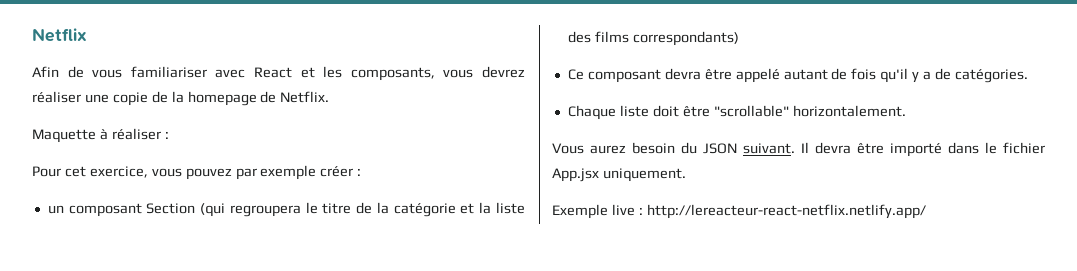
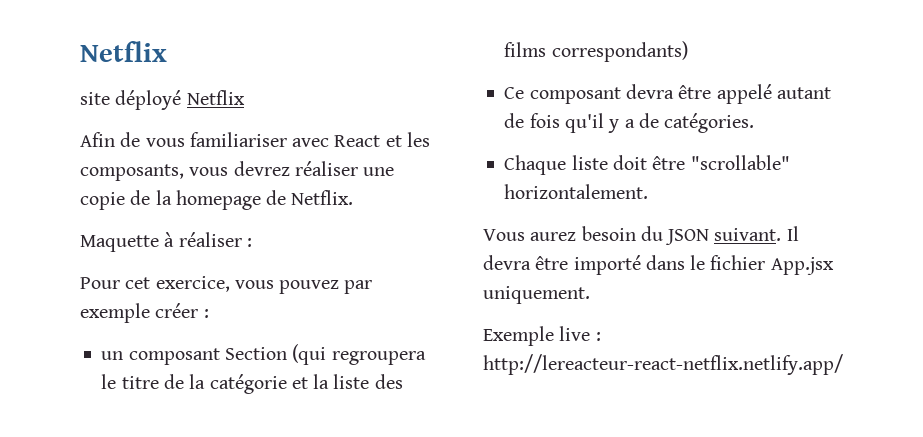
[32,28,87,42] Netflix -> [80,41,167,62] [80,90,245,110] Netflix // site déployé Netflix

